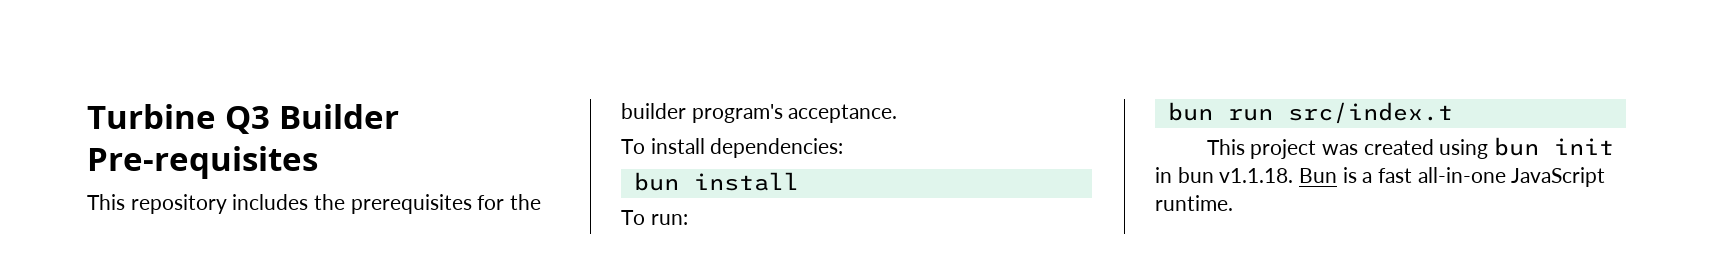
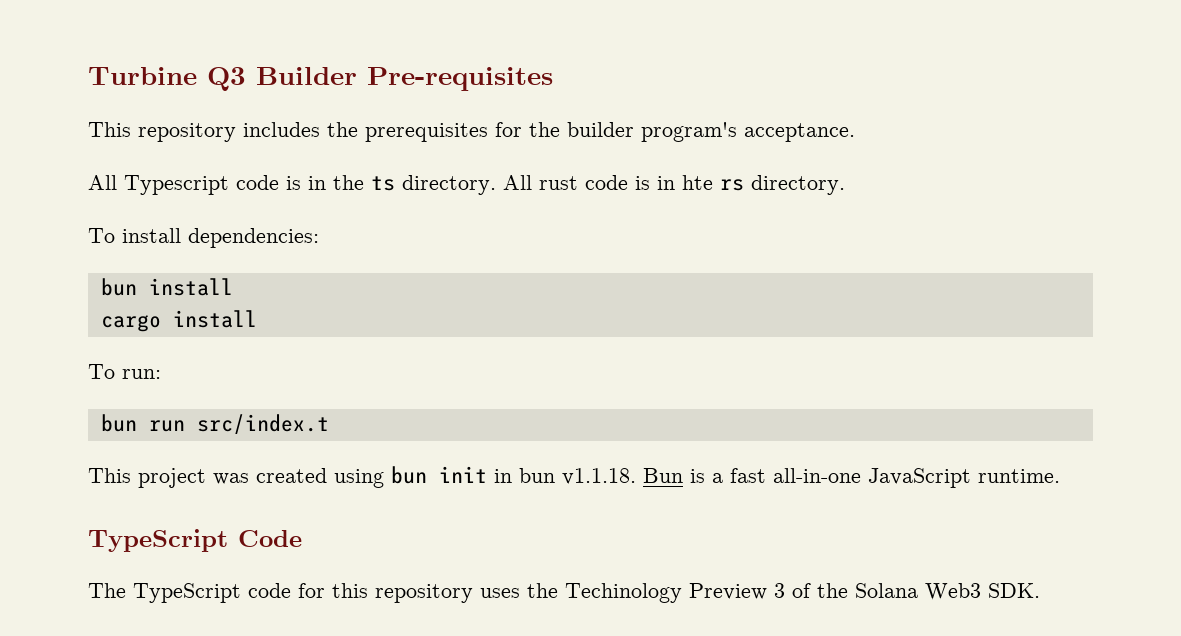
(898, 113) none -> [88,175,845,195] // All Typescript code is in the ts directory. All rust code is in hte rs directory.
(799, 181) none -> [100,310,257,332] // cargo install
(1233, 203) none -> [88,529,302,552] [88,583,1040,603] // TypeScript Code // The TypeScript code for this repository uses the Techinology Preview 3 of the Solana Web3 SDK.

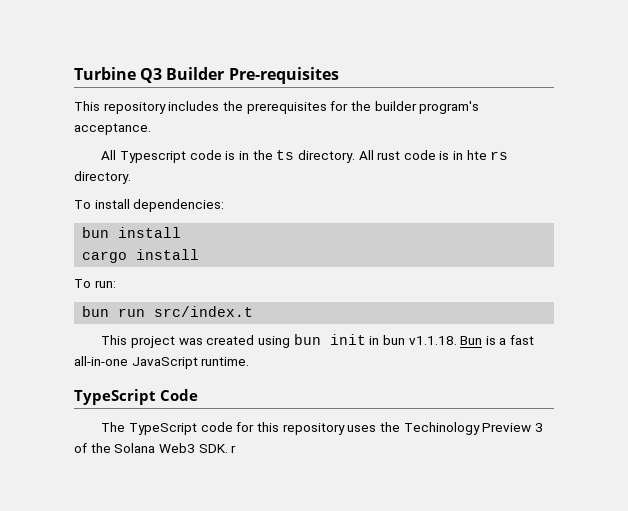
(1040, 590) none -> [231,445,237,453] r

